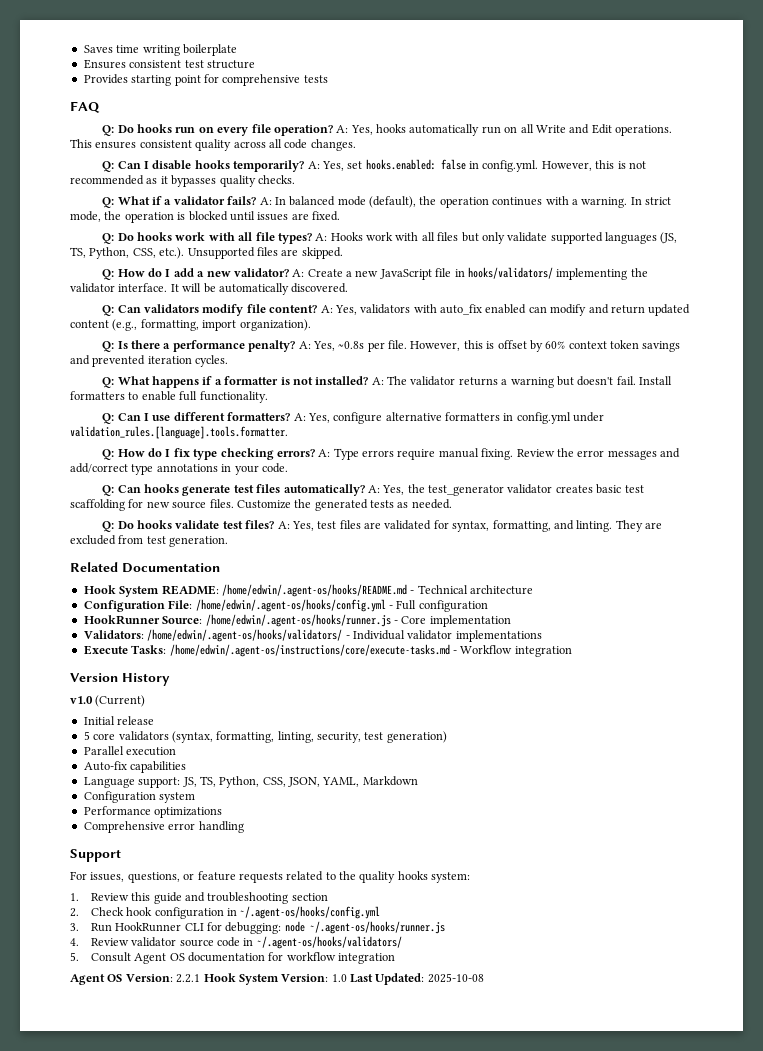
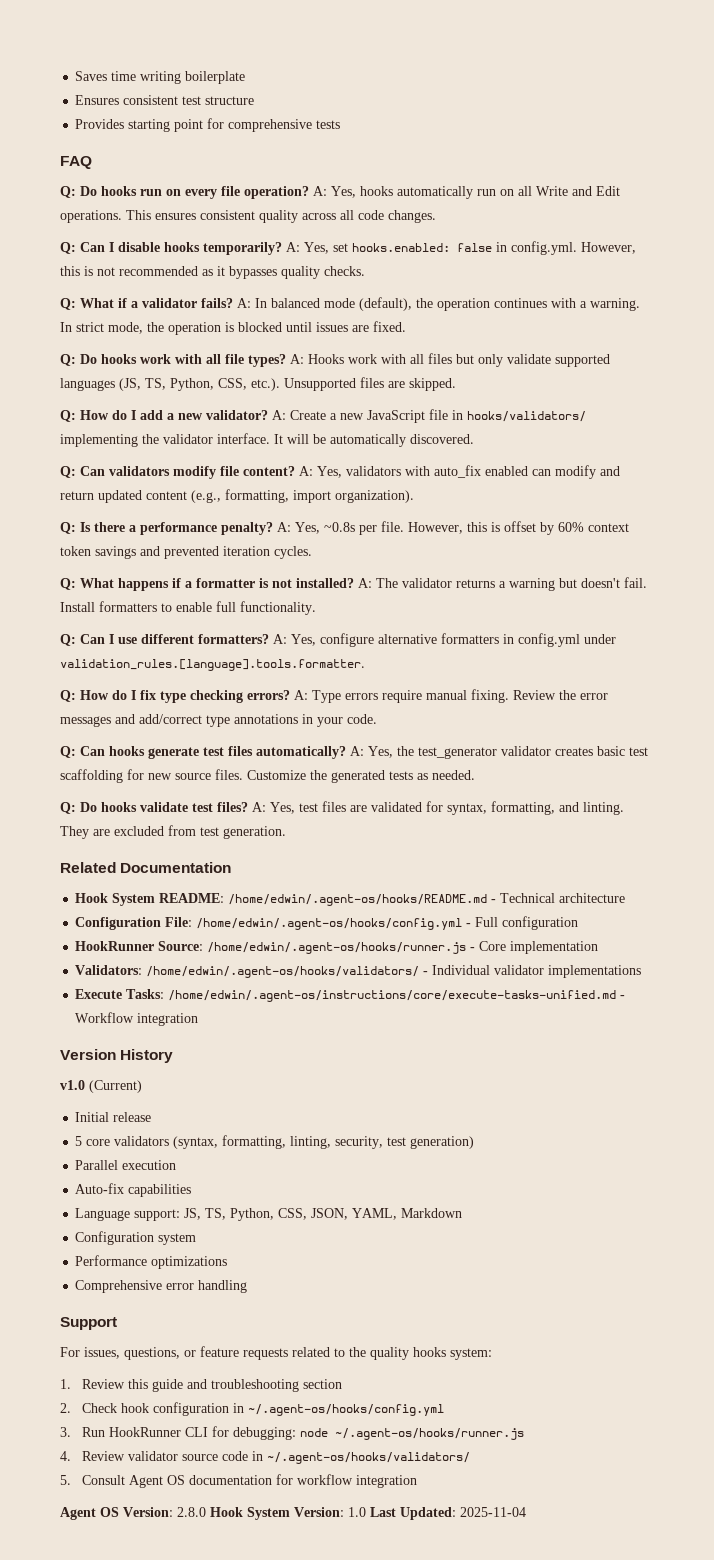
[169,644,450,657] /home/edwin/.agent-os/instructions/core/execute-tasks.md -> [168,990,617,1002] /home/edwin/.agent-os/instructions/core/execute-tasks-unified.md
[176,974,201,983] 2.2.1 -> [177,1507,206,1517] 2.8.0
[427,973,484,983] 2025-10-08 -> [460,1507,526,1517] 2025-11-04

